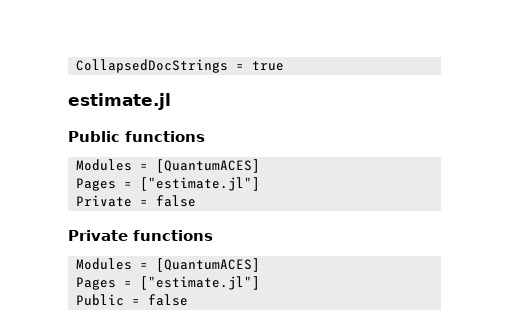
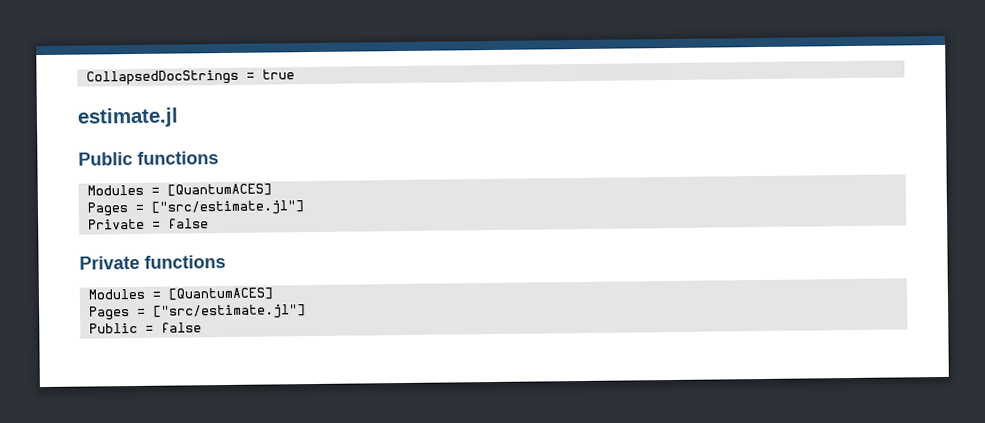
[139,177,260,191] ["estimate.jl"] -> [150,200,305,216] ["src/estimate.jl"]
[139,276,260,290] ["estimate.jl"] -> [152,304,306,320] ["src/estimate.jl"]

